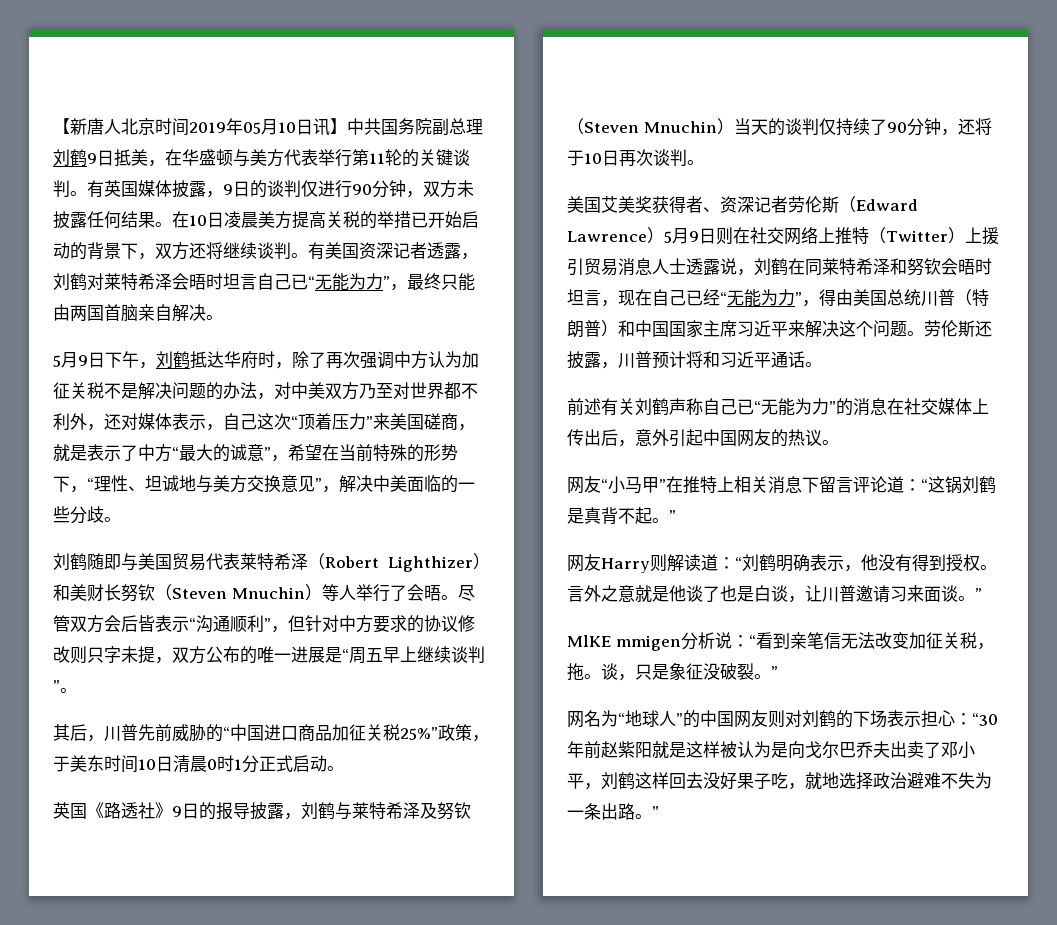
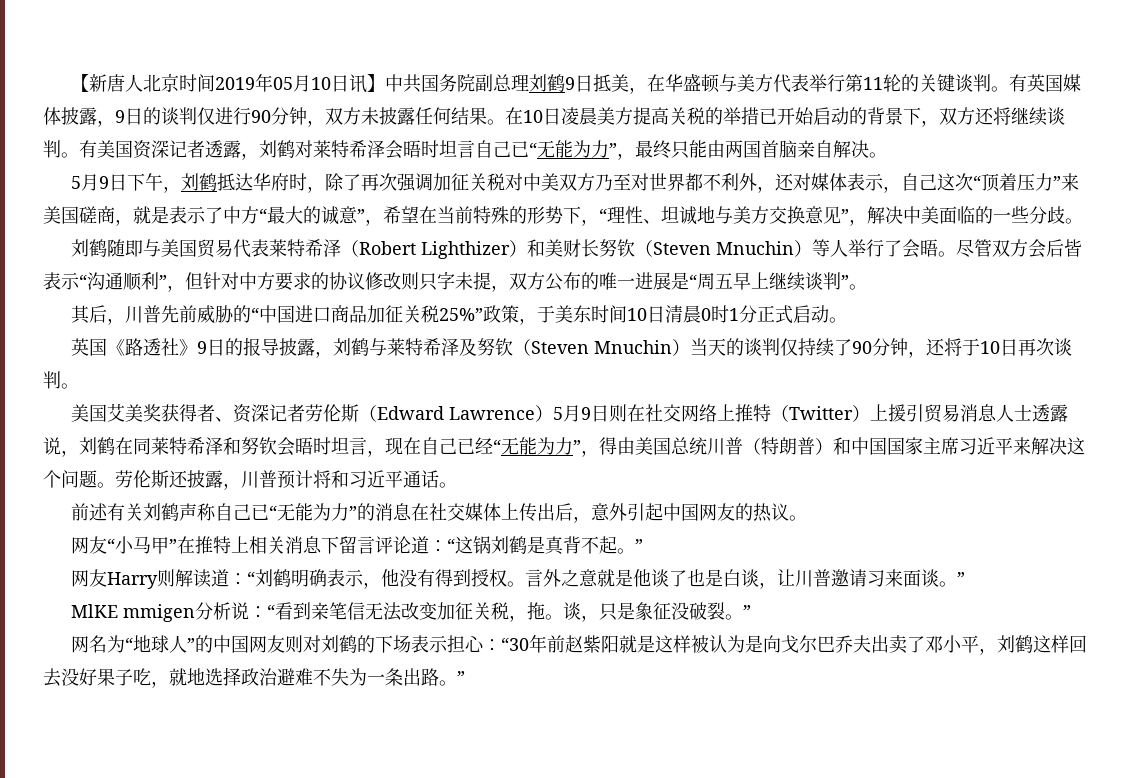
[394,351,479,369] [53,382,274,400] 中方认为加征关税不是解决问题的办法， -> [432,173,505,191] 加征关税

